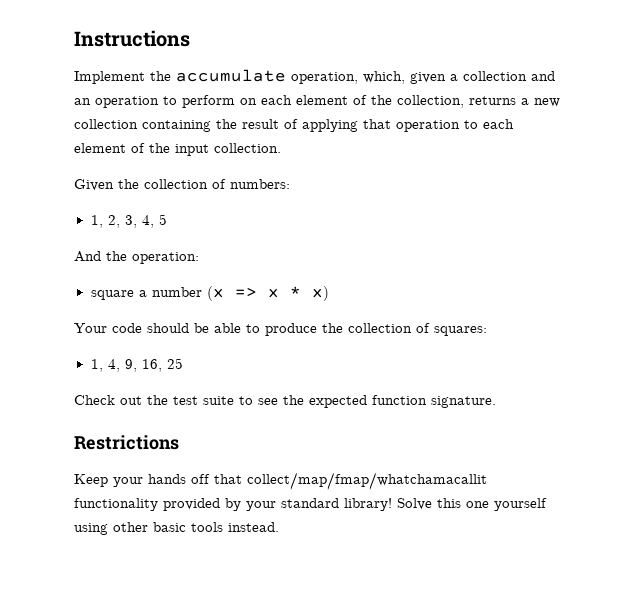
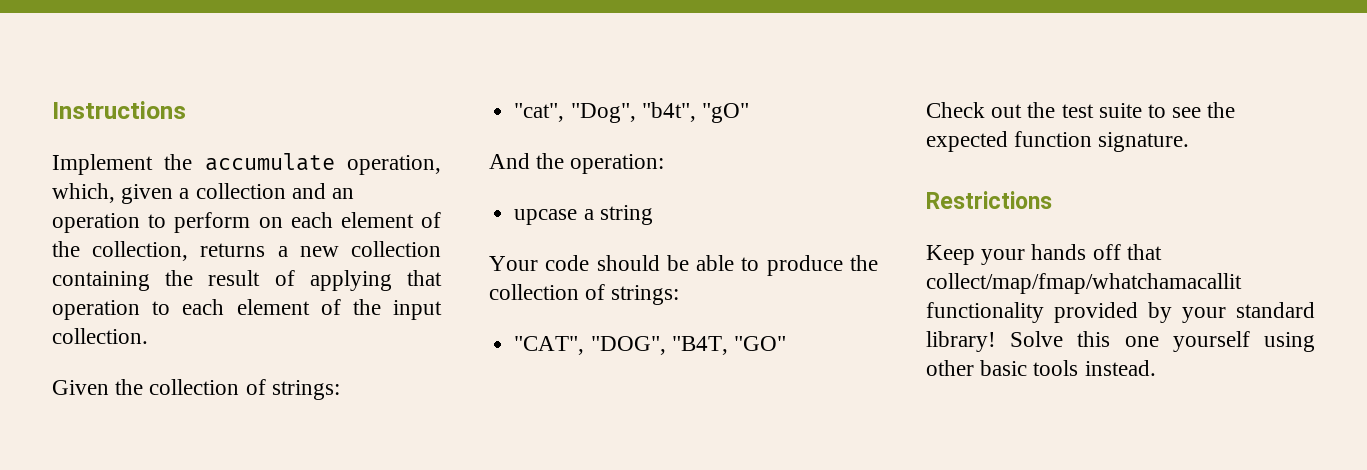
[230,179,290,189] [90,214,167,228] [74,251,199,264] [90,286,329,301] numbers: // 1, 2, 3, 4, 5 // And the operation: // square a number (x => x * x) -> [271,380,340,400] [514,102,749,123] [489,153,665,174] [514,205,653,225] strings: // "cat", "Dog", "b4t", "gO" // And the operation: // upcase a string
[434,326,487,336] [90,358,183,372] squares: // 1, 4, 9, 16, 25 -> [611,285,680,305] [514,336,786,355] strings: // "CAT", "DOG", "B4T, "GO"

